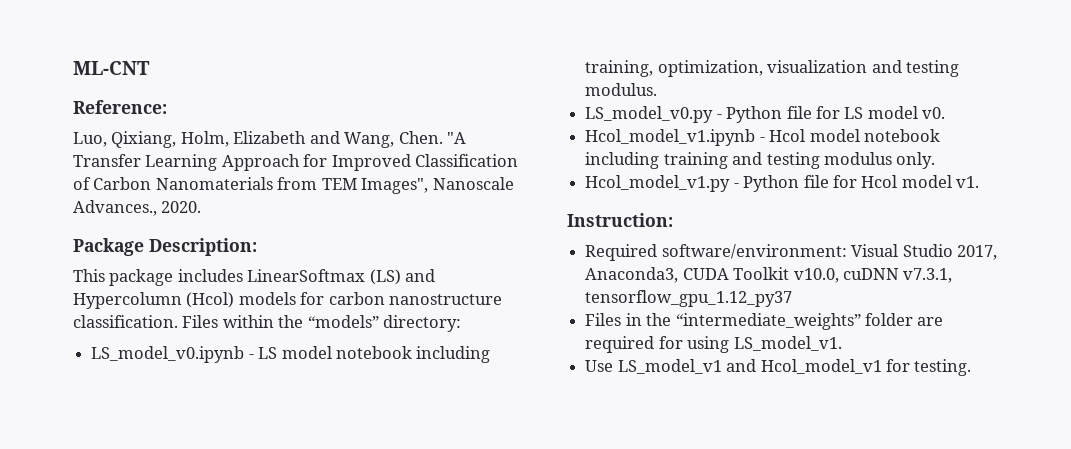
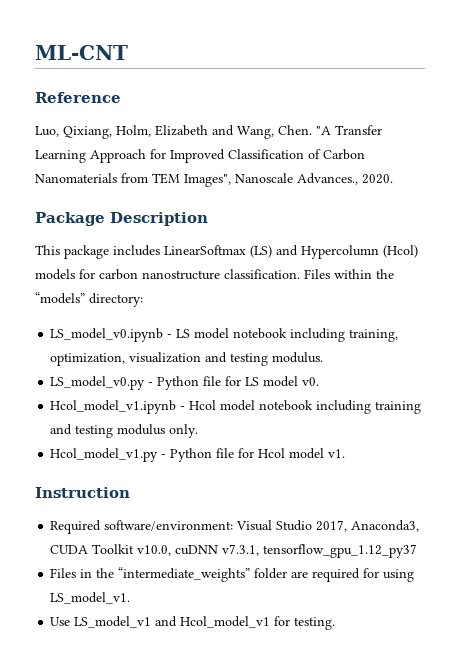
[73,100,167,114] Reference: -> [35,92,121,103] Reference
[149,238,257,256] Description: -> [110,212,208,226] Description
[567,213,673,227] Instruction: -> [35,487,130,498] Instruction

